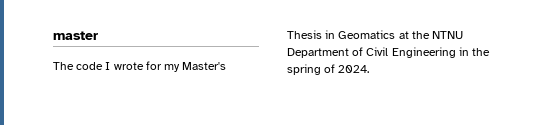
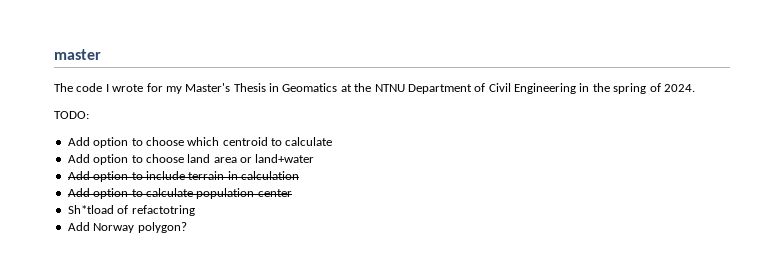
(370, 69) none -> [54,111,89,119] [67,137,333,148] [67,154,315,165] [67,171,299,182] [67,188,292,199] [67,205,195,216] [67,222,187,233] // TODO: // Add option to choose which centroid to calculate // Add option to choose land area or land+water // Add option to include terrain in calculation // Add option to calculate population center // Sh*tload of refactotring // Add Norway polygon?

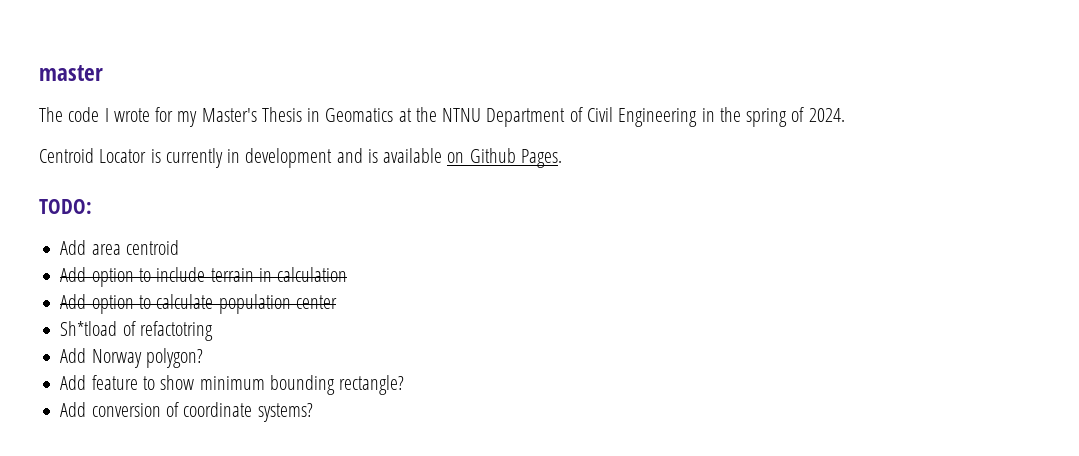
[54,111,89,119] [67,137,333,148] [67,154,315,165] TODO: // Add option to choose which centroid to calculate // Add option to choose land area or land+water -> [39,148,562,168] [39,199,92,214] [60,240,179,255] Centroid Locator is currently in development and is available on Github Pages. // TODO: // Add area centroid
(187, 227) none -> [60,375,405,395] [60,402,313,422] // Add feature to show minimum bounding rectangle? // Add conversion of coordinate systems?

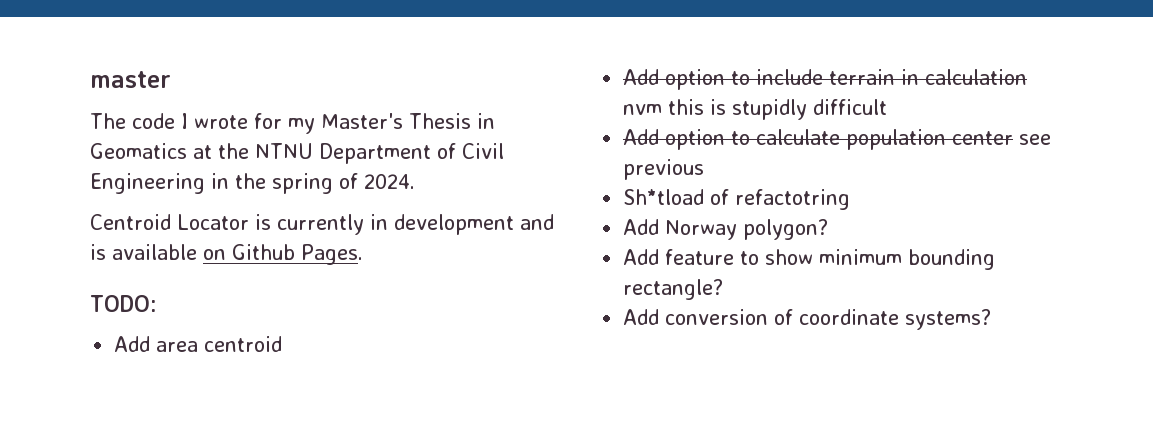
(348, 274) none -> [623,99,888,120] nvm this is stupidly difficult
(337, 302) none -> [1019,134,1052,145] [623,159,705,180] see previous

